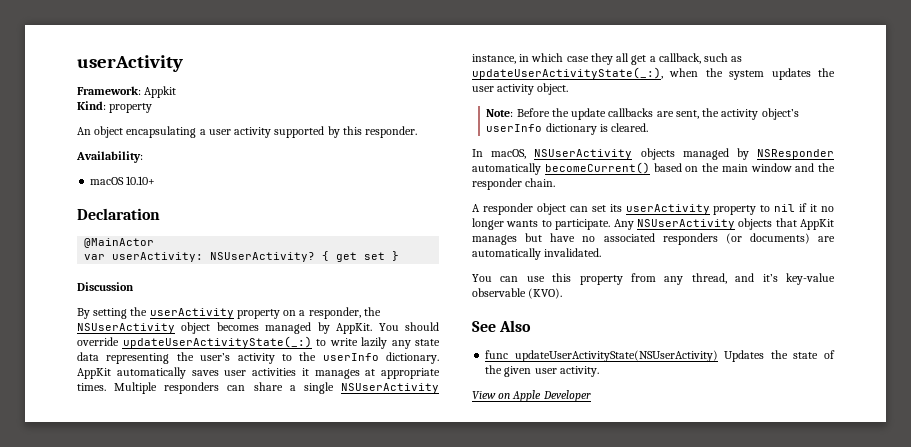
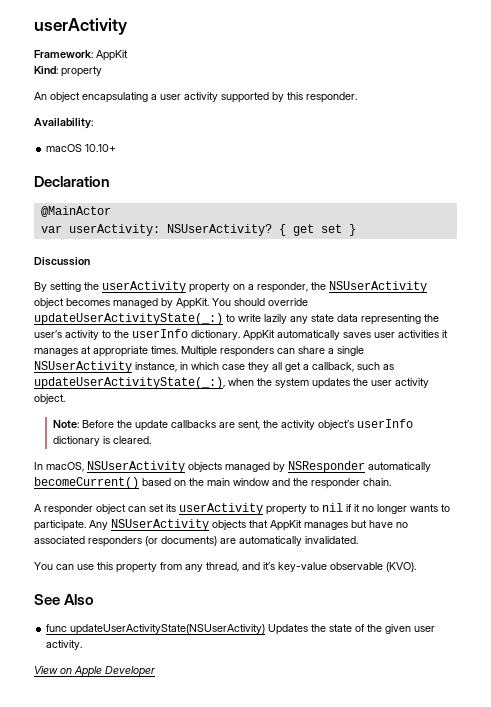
[144,86,177,98] Appkit -> [96,50,128,61] AppKit

